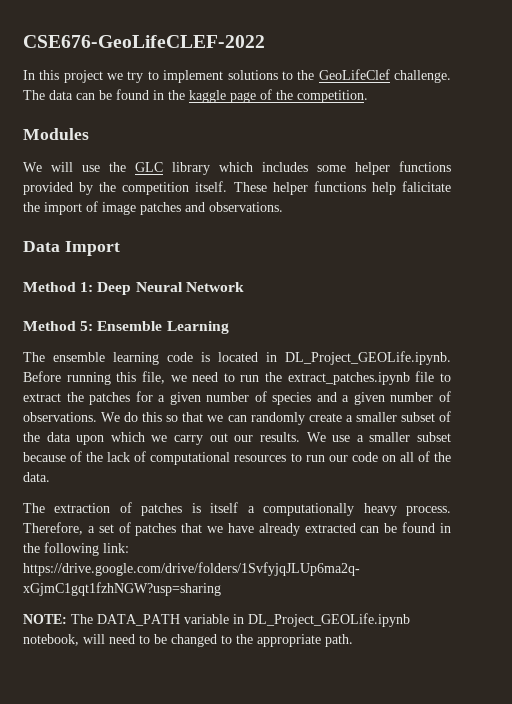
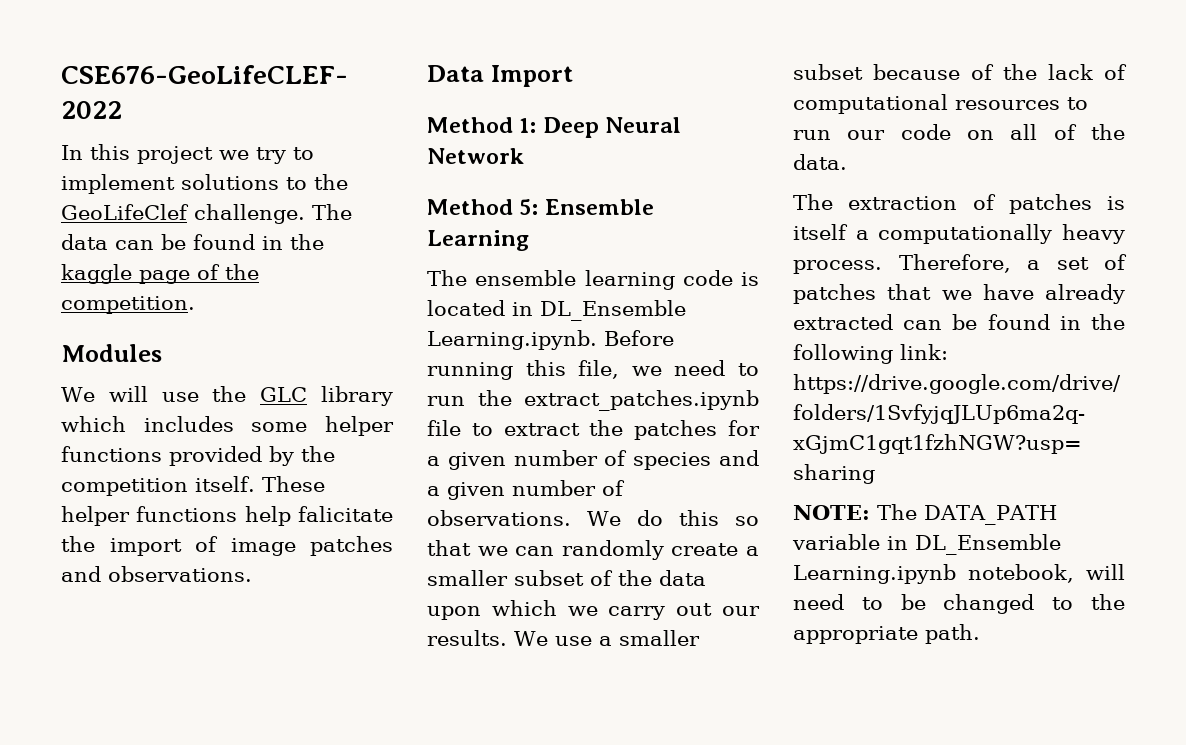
[285,351,451,365] DL_Project_GEOLife.ipynb. -> [540,300,686,321] [427,330,597,350] DL_Ensemble Learning.ipynb.
[248,613,410,627] DL_Project_GEOLife.ipynb -> [915,534,1061,555] [793,564,956,584] DL_Ensemble Learning.ipynb

